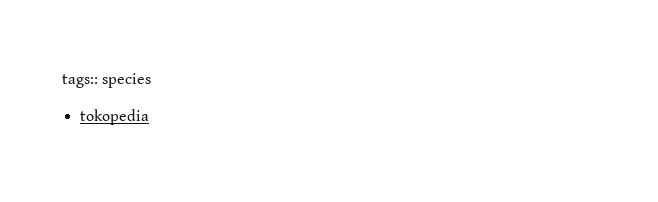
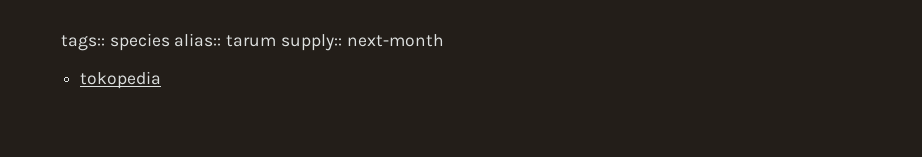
(152, 80) none -> [174,33,444,51] alias:: tarum supply:: next-month

